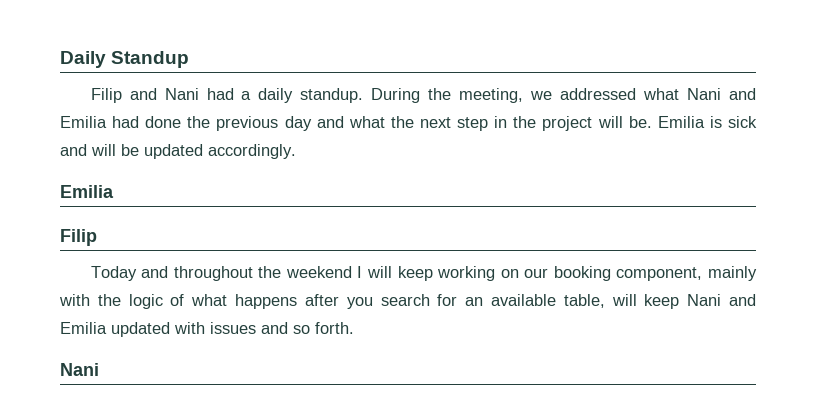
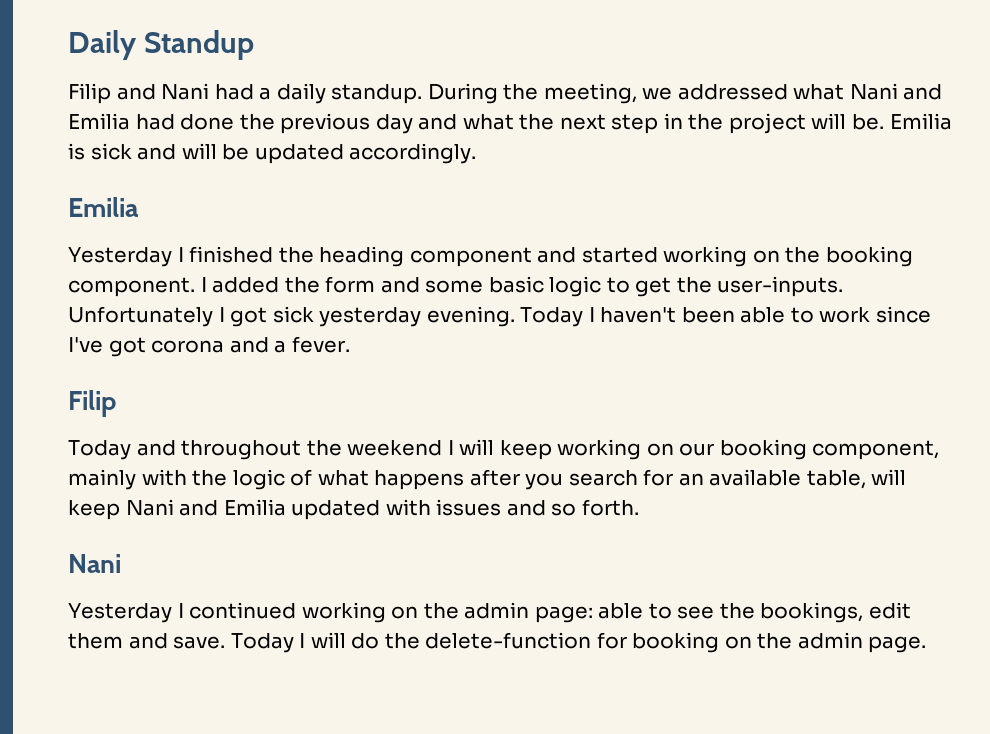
(114, 191) none -> [68,246,913,267] [68,276,844,297] [68,306,931,327] [68,336,350,357] // Yesterday I finished the heading component and started working on the booking component. I added the form and some basic logic to get the user-inputs. Unfortunately I got sick yesterday evening. Today I haven't been able to work since I've got corona and a fever.
(99, 369) none -> [68,602,911,623] [68,632,927,653] // Yesterday I continued working on the admin page: able to see the bookings, edit them and save. Today I will do the delete-function for booking on the admin page.

